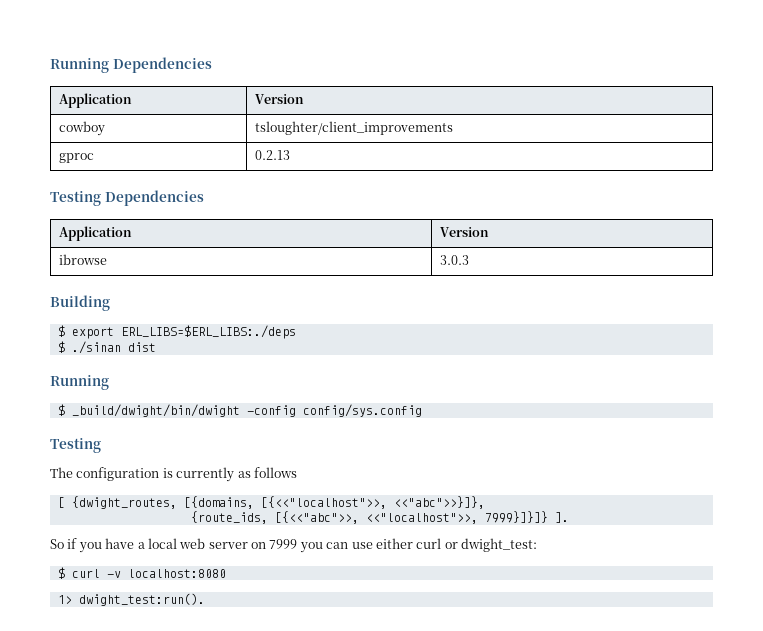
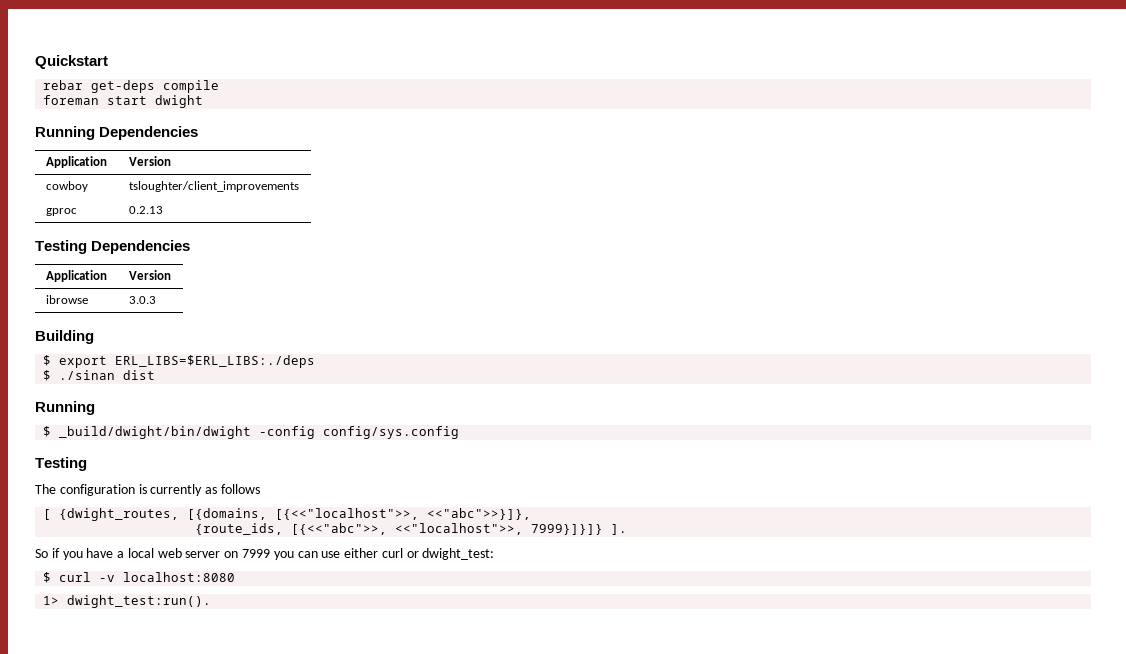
(50, 65) none -> [35,55,108,69] [43,80,220,93] [43,95,204,108] Quickstart // rebar get-deps compile // foreman start dwight //

